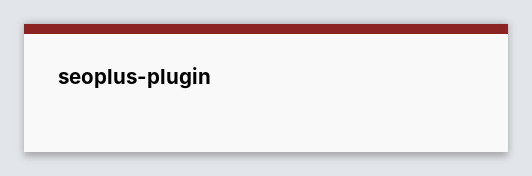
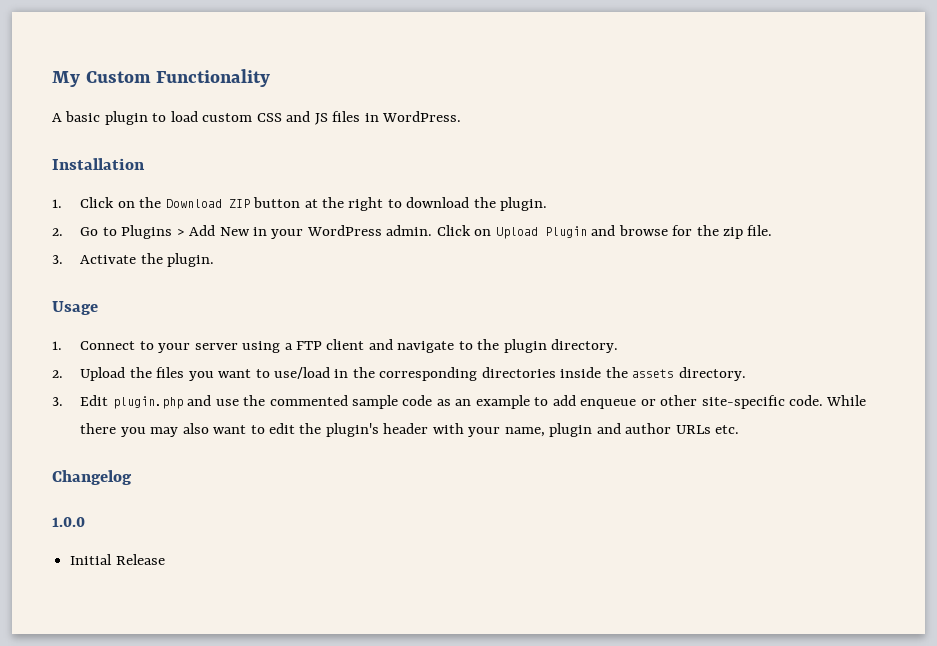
[58,67,211,89] seoplus-plugin -> [52,69,271,87] [52,111,462,125] [52,158,145,170] [52,197,548,211] [52,225,773,239] [52,253,215,267] [52,301,98,315] [52,339,619,353] [52,367,746,381] [52,395,867,409] [80,423,739,437] [52,470,132,485] [52,517,85,527] [70,554,165,565] My Custom Functionality // A basic plugin to load custom CSS and JS files in WordPress. // Installation // 1. Click on the Download ZIP button at the right to download the plugin. // 2. Go to Plugins > Add New in your WordPress admin. Click on Upload Plugin and browse for the zip file. // 3. Activate the plugin. // Usage // 1. Connect to your server using a FTP client and navigate to the plugin directory. // 2. Upload the files you want to use/load in the corresponding directories inside the assets directory. // 3. Edit plugin.php and use the commented sample code as an example to add enqueue or other site-specific code. While there you may also want to edit the plugin's header with your name, plugin and author URLs etc. // Changelog // 1.0.0 // Initial Release

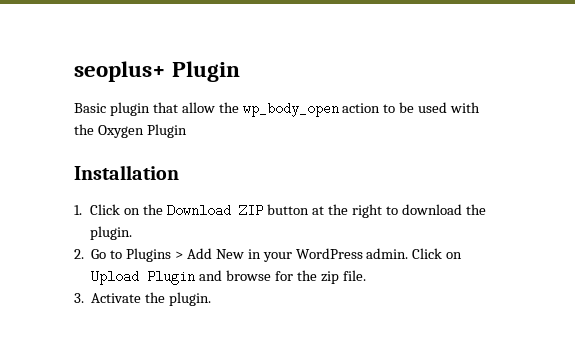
[52,69,271,87] [52,111,462,125] My Custom Functionality // A basic plugin to load custom CSS and JS files in WordPress. -> [74,61,241,82] [74,102,481,117] [74,124,187,138] seoplus+ Plugin // Basic plugin that allow the wp_body_open action to be used with the Oxygen Plugin
[52,301,98,315] [52,339,619,353] [52,367,746,381] [52,395,867,409] [80,423,739,437] [52,470,132,485] [52,517,85,527] [70,554,165,565] // Usage // 1. Connect to your server using a FTP client and navigate to the plugin directory. // 2. Upload the files you want to use/load in the corresponding directories inside the assets directory. // 3. Edit plugin.php and use the commented sample code as an example to add enqueue or other site-specific code. While there you may also want to edit the plugin's header with your name, plugin and author URLs etc. // Changelog // 1.0.0 // Initial Release -> (212, 299) none

